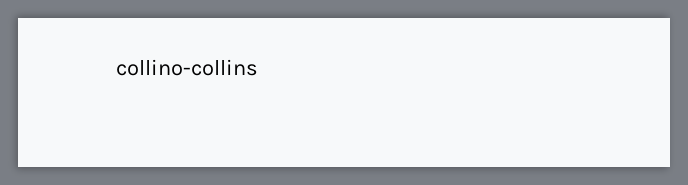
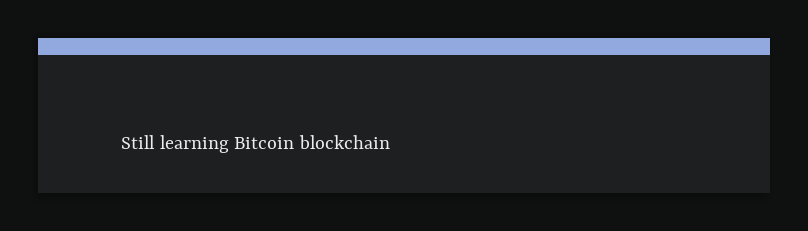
[116,59,258,76] collino-collins -> [121,135,391,153] Still learning Bitcoin blockchain

